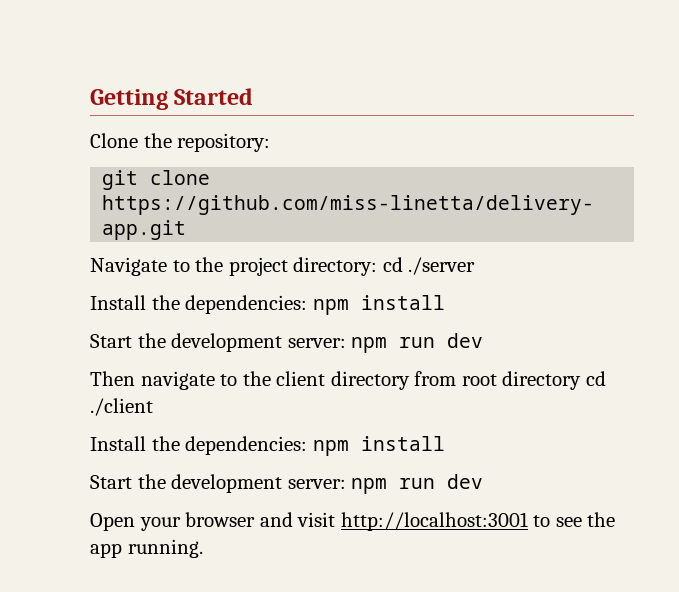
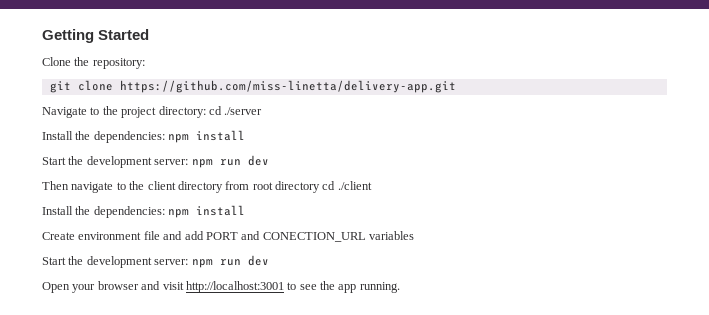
(445, 443) none -> [42,231,414,242] // Create environment file and add PORT and CONECTION_URL variables

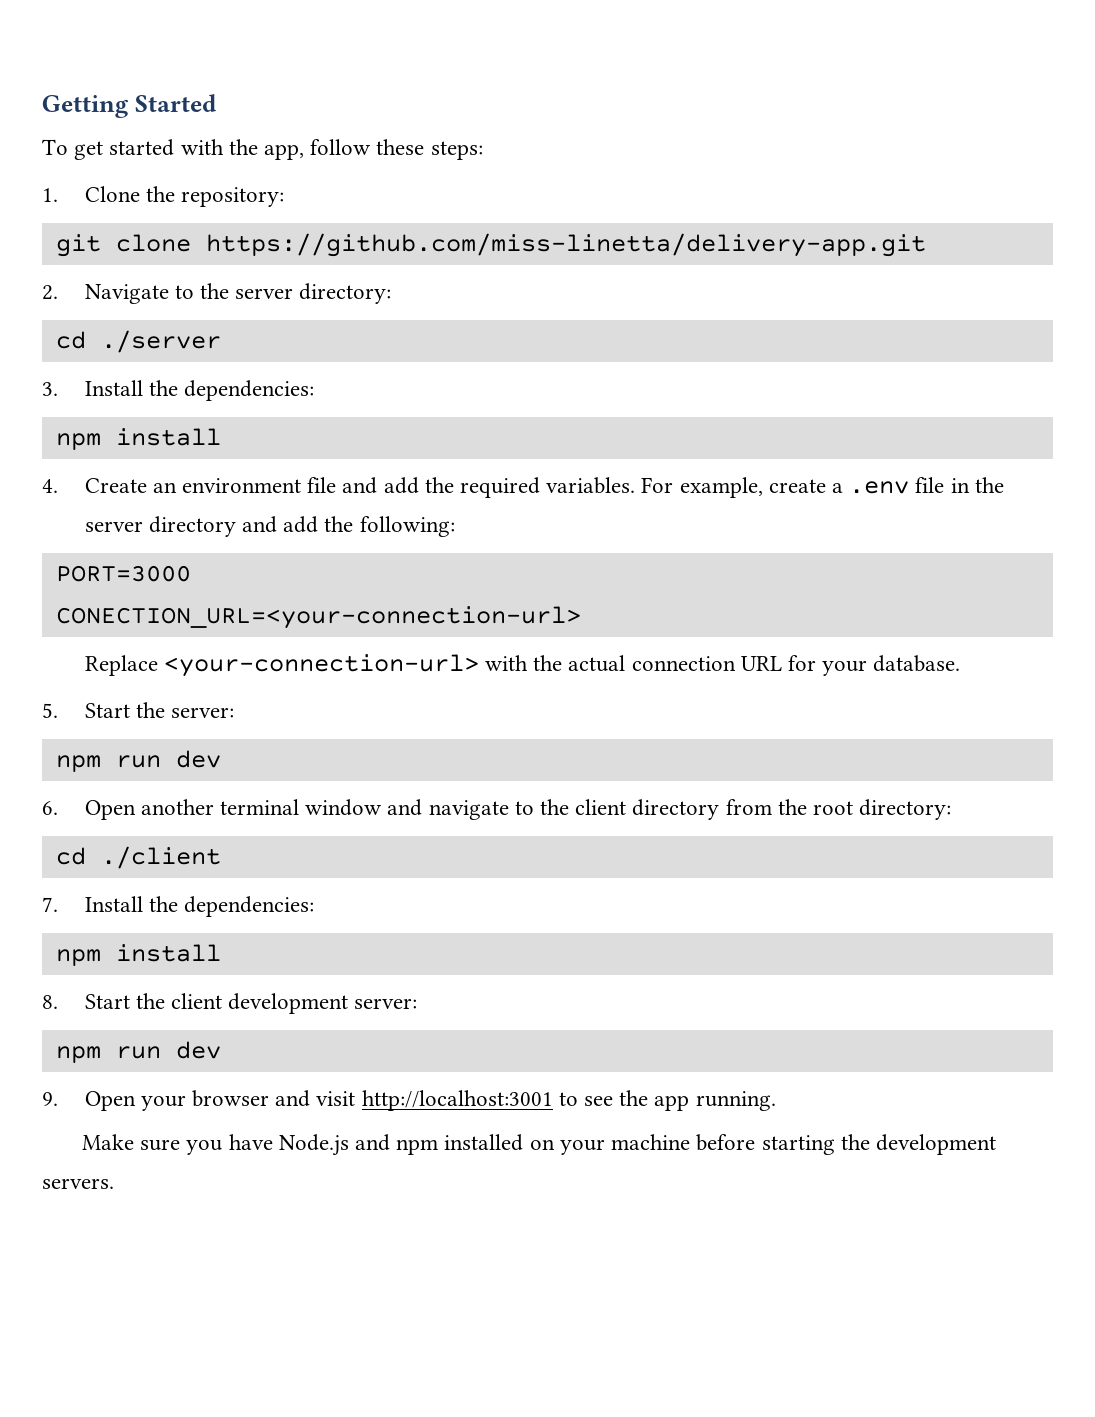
(150, 34) none -> [42,139,483,160] [42,188,58,202] To get started with the app, follow these steps: // 1.
(456, 86) none -> [42,285,58,300] 2.
[121,106,206,118] project directory: -> [235,283,392,304] server directory: //
[42,130,246,143] [42,155,269,168] [42,181,69,190] Install the dependencies: npm install // Start the development server: npm run dev // Then -> [42,380,314,401] [55,428,221,450] [42,477,1004,498] [84,516,455,537] [55,565,191,582] [55,606,581,629] [84,654,961,677] [42,702,234,718] [55,750,221,772] [42,799,423,820] 3. Install the dependencies: // npm install // 4. Create an environment file and add the required variables. For example, create a .env file in the server directory and add the following: // PORT=3000 // CONECTION_URL=<your-connection-url> // Replace <your-connection-url> with the actual connection URL for your database. // 5. Start the server: // npm run dev // 6. Open another terminal window and
[252,181,320,193] root directory -> [777,799,952,820] the root directory: //
[42,205,246,218] [42,231,414,242] [42,255,269,268] Install the dependencies: npm install // Create environment file and add PORT and CONECTION_URL variables // Start the development server: npm run dev // -> [42,896,314,917] [55,944,221,966] [42,993,418,1014] [55,1041,221,1063] [42,1092,58,1106] 7. Install the dependencies: // npm install // 8. Start the client development server: // npm run dev // 9.
(400, 287) none -> [81,1134,996,1156] [42,1178,114,1189] // Make sure you have Node.js and npm installed on your machine before starting the development servers.

